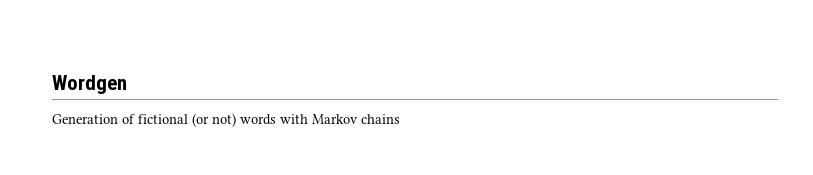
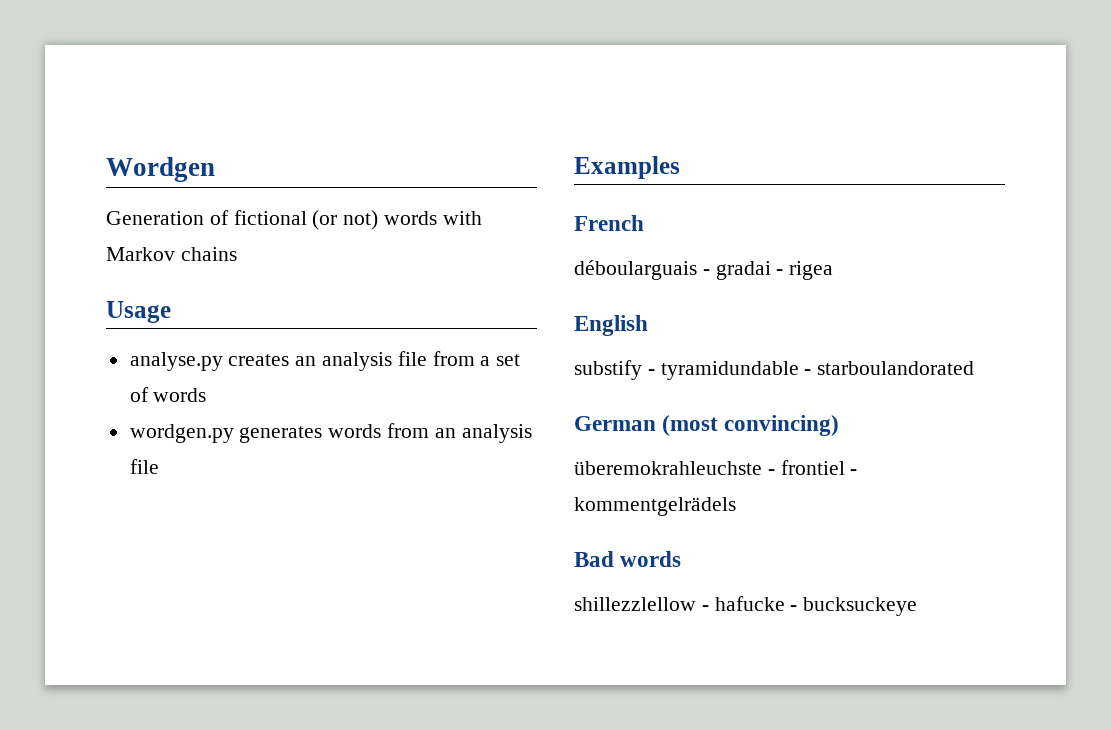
(400, 119) none -> [106,301,171,323] [129,351,521,371] [129,387,207,402] [129,423,532,443] [129,459,159,474] [574,156,680,179] [574,215,644,231] [574,260,834,280] [574,315,648,336] [574,360,975,380] [574,415,840,436] [574,460,858,475] [574,497,736,516] [574,551,682,567] [574,596,918,616] // Usage // analyse.py creates an analysis file from a set of words // wordgen.py generates words from an analysis file // Examples // French // déboularguais - gradai - rigea // English // substify - tyramidundable - starboulandorated // German (most convincing) // überemokrahleuchste - frontiel - kommentgelrädels // Bad words // shillezzlellow - hafucke - bucksuckeye

